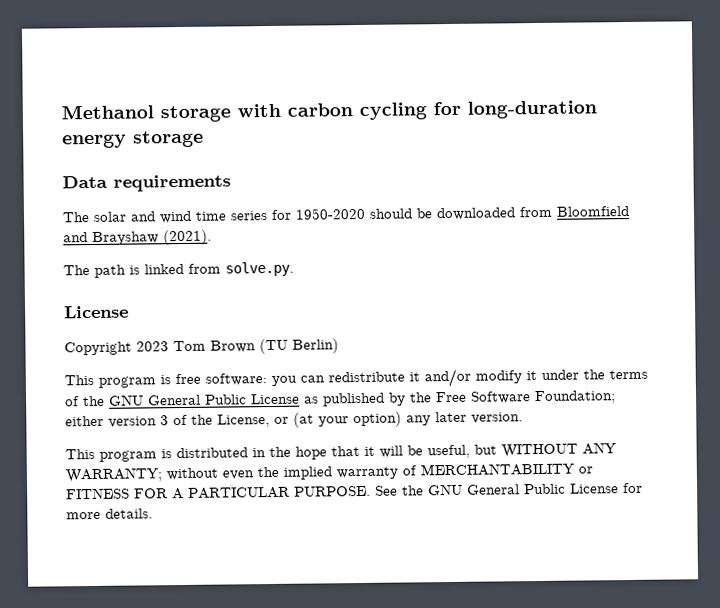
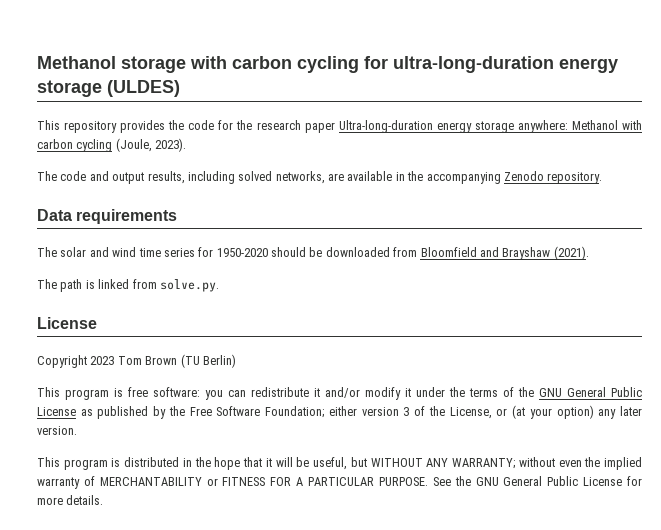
[467,100,597,119] [62,130,204,149] long-duration energy storage -> [393,56,618,73] [37,80,180,97] [37,120,642,133] [37,138,187,152] [37,171,603,184] ultra-long-duration energy storage (ULDES) // This repository provides the code for the research paper Ultra-long-duration energy storage anywhere: Methanol with carbon cycling (Joule, 2023). // The code and output results, including solved networks, are available in the accompanying Zenodo repository.

